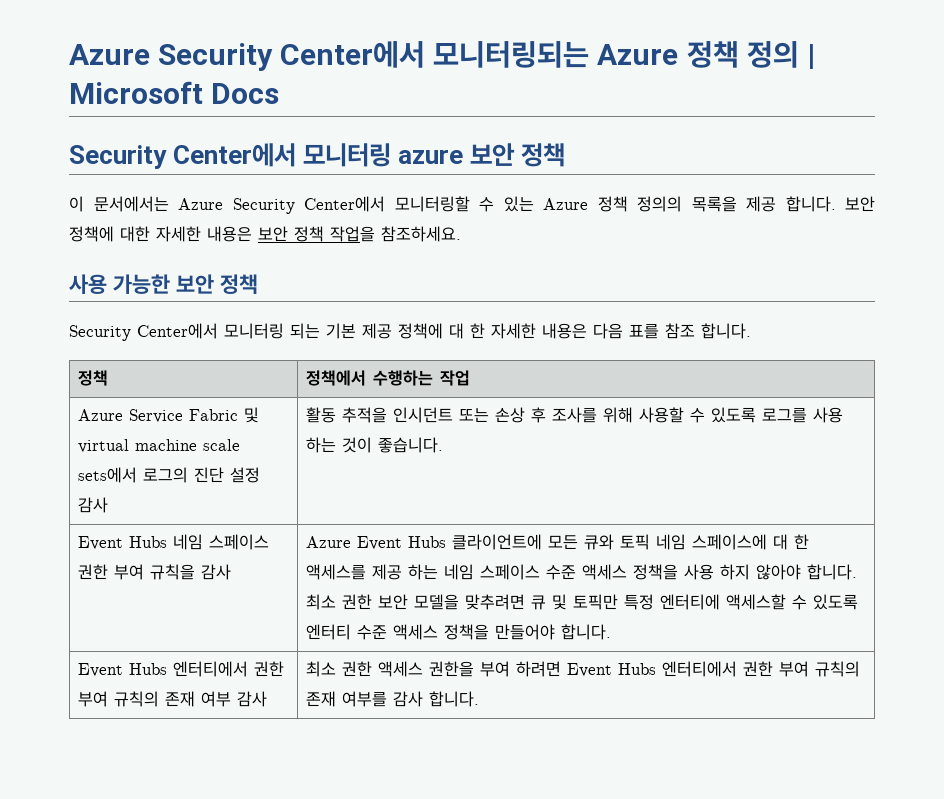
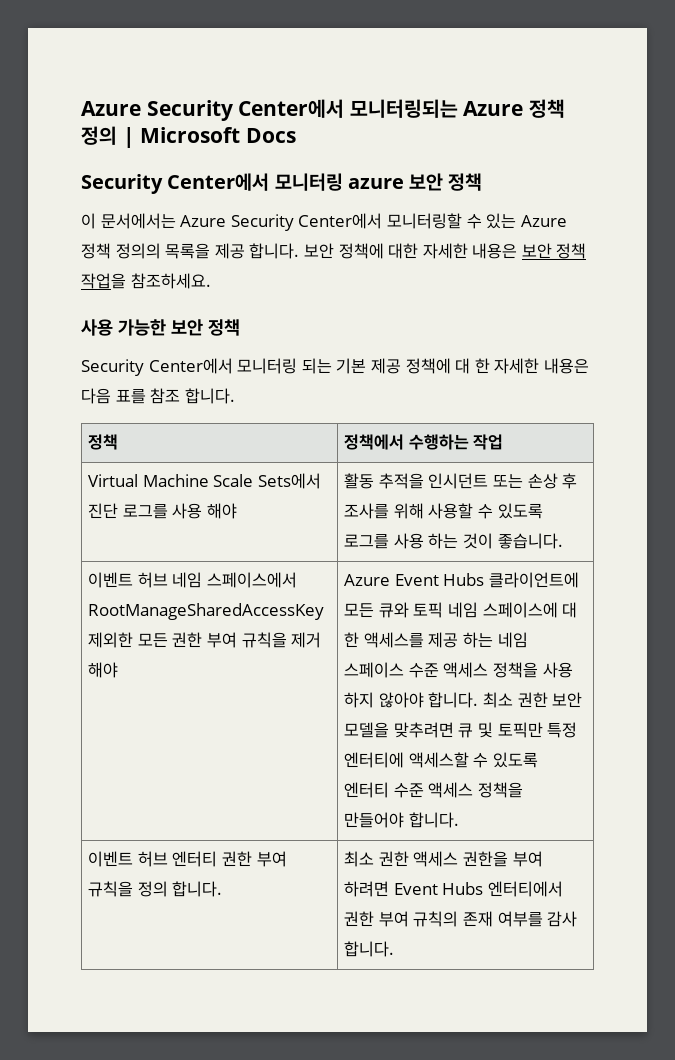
[78,407,260,423] [78,439,241,453] [78,467,261,483] [78,497,109,513] Azure Service Fabric 및 virtual machine scale sets에서 로그의 진단 설정 감사 -> [88,473,322,489] [88,503,238,519] Virtual Machine Scale Sets에서 진단 로그를 사용 해야
[78,534,270,550] [78,564,232,580] Event Hubs 네임 스페이스 권한 부여 규칙을 감사 -> [88,572,298,588] [88,603,325,620] [88,632,322,648] [88,662,119,678] 이벤트 허브 네임 스페이스에서 RootManageSharedAccessKey 제외한 모든 권한 부여 규칙을 제거 해야
[78,661,285,677] [78,691,268,707] Event Hubs 엔터티에서 권한 부여 규칙의 존재 여부 감사 -> [88,851,287,867] [88,881,223,897] 이벤트 허브 엔터티 권한 부여 규칙을 정의 합니다.

